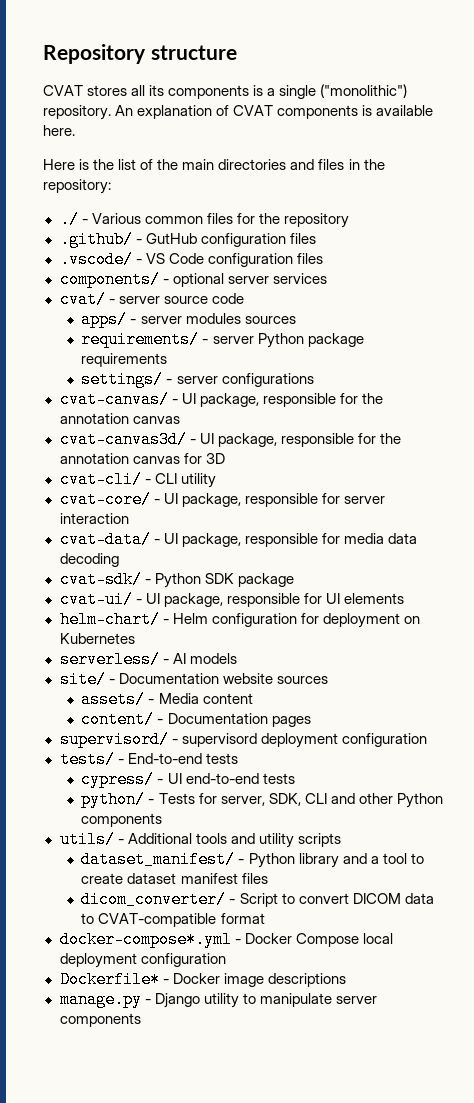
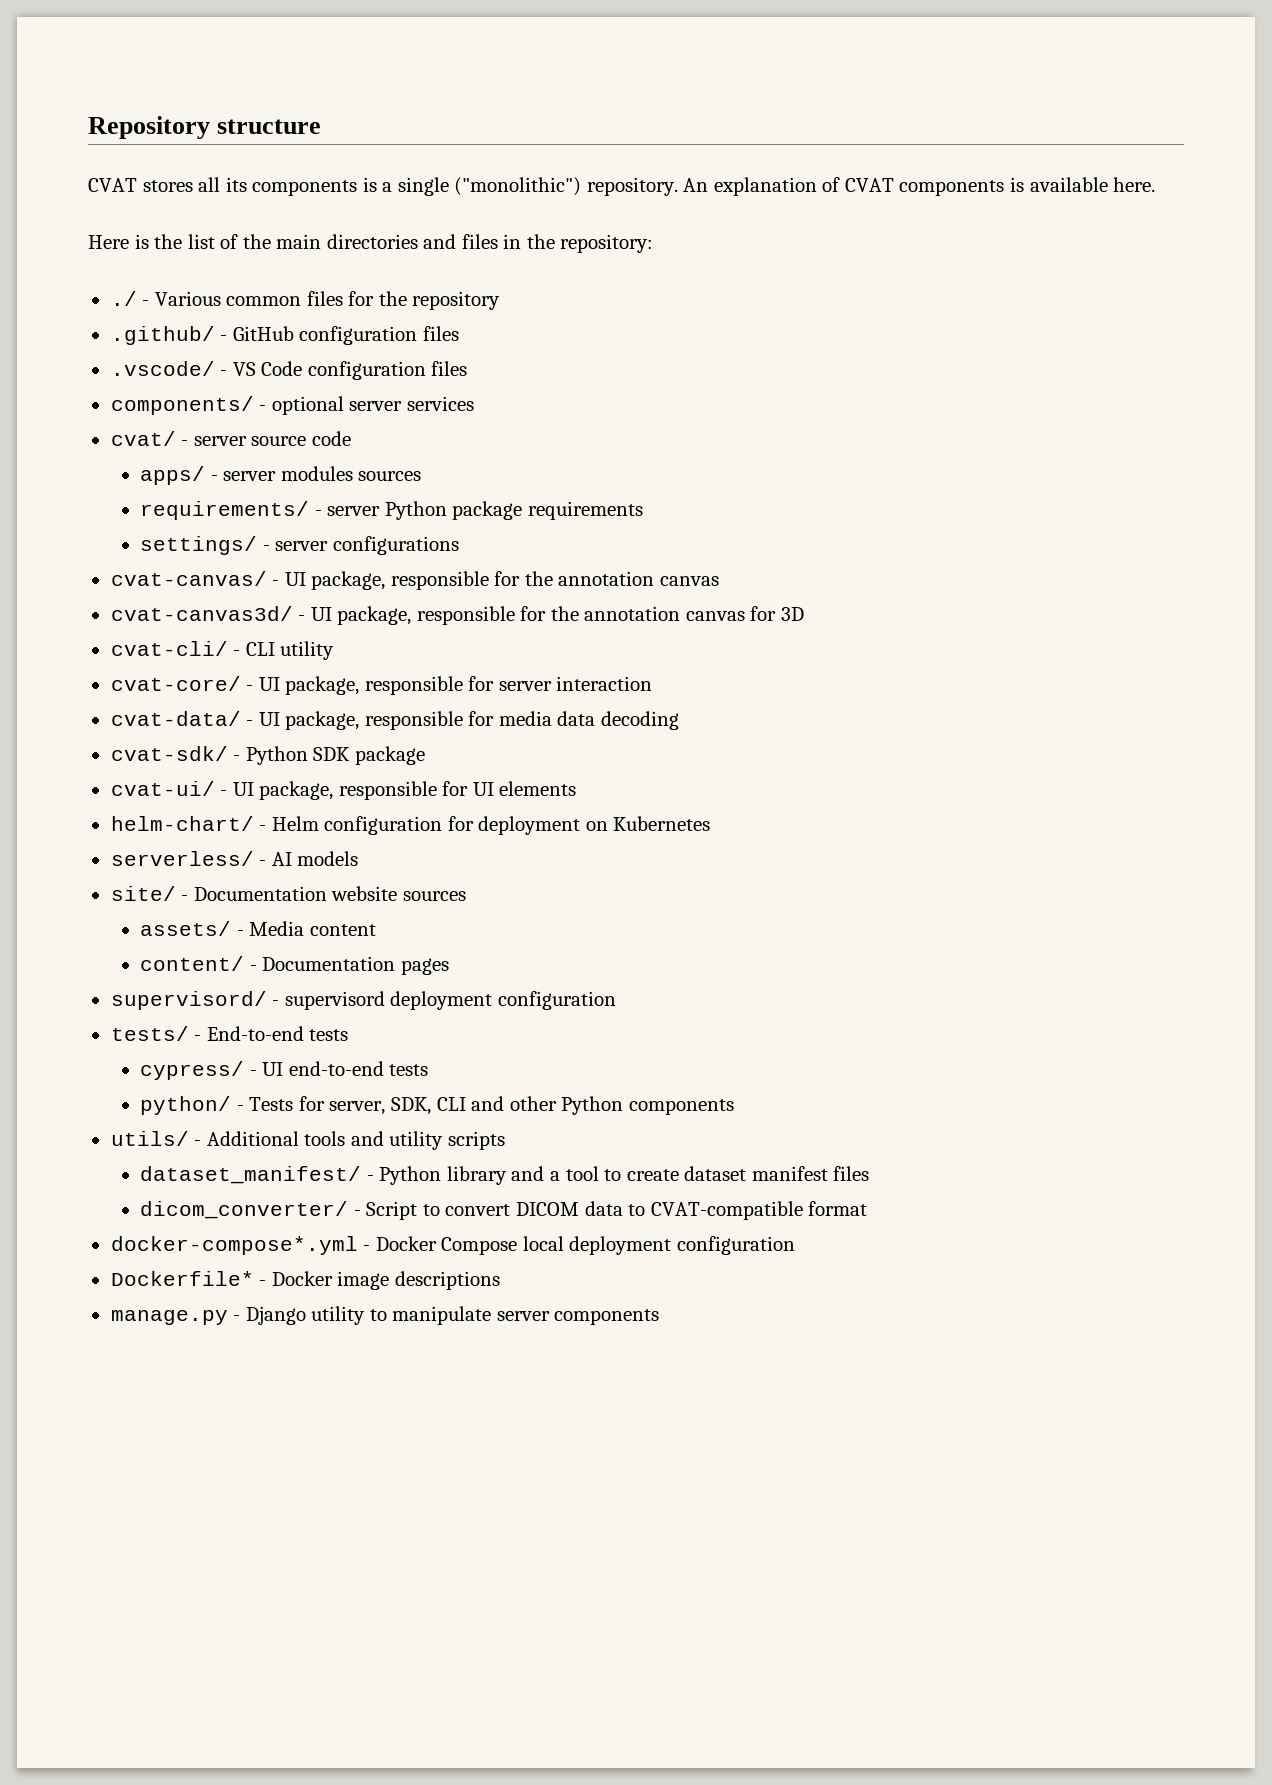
[145,233,197,244] GutHub -> [232,326,294,341] GitHub

